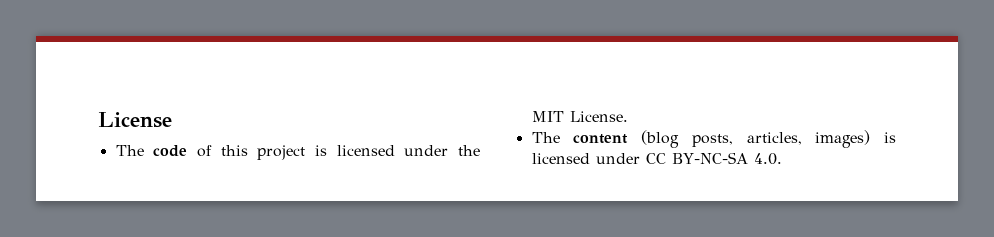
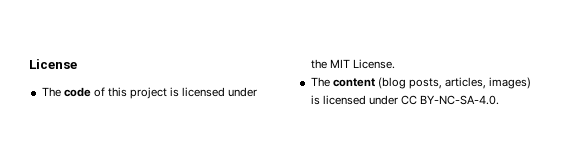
[671,152,782,165] BY-NC-SA 4.0. -> [420,95,500,105] BY-NC-SA-4.0.

